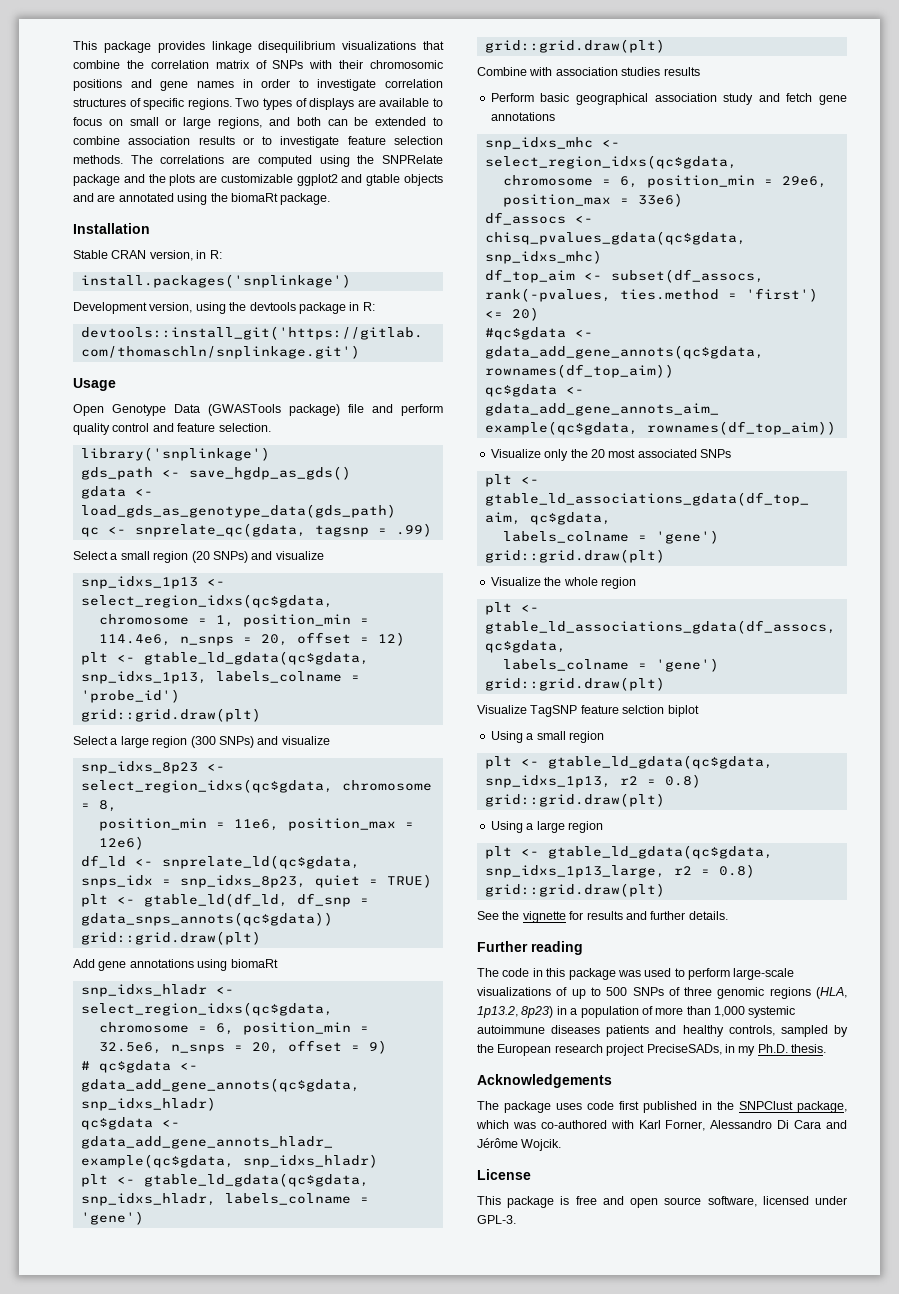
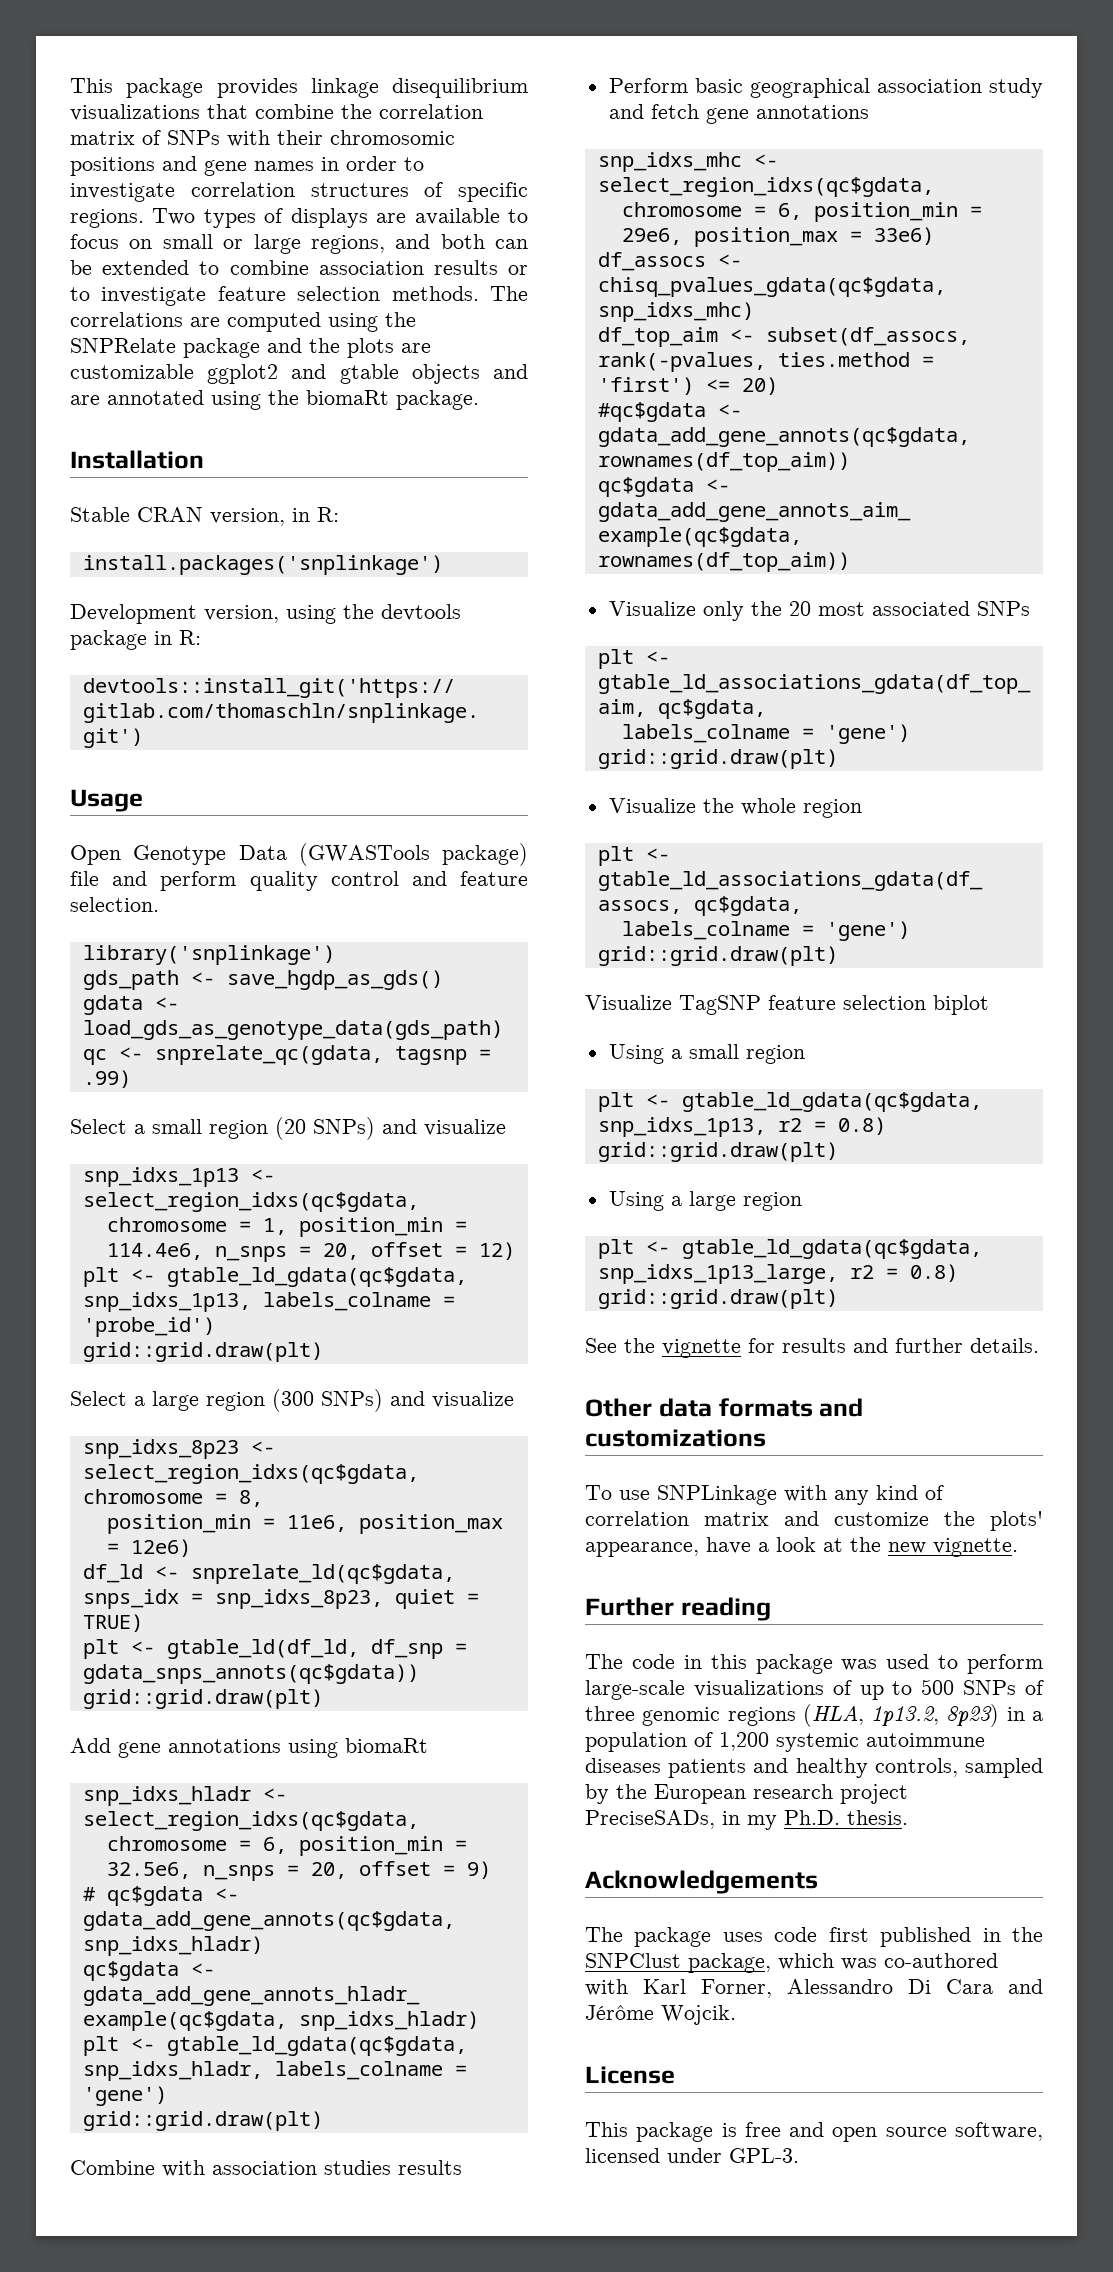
[622,705,665,714] selction -> [843,995,926,1010] selection
(728, 915) none -> [585,1398,864,1417] [585,1429,766,1447] [585,1485,944,1505] [585,1511,1043,1531] [585,1537,1018,1557] // Other data formats and customizations // To use SNPLinkage with any kind of correlation matrix and customize the plots' appearance, have a look at the new vignette.
[655,1006,745,1017] more than 1,000 -> [719,1732,769,1751] 1,200

